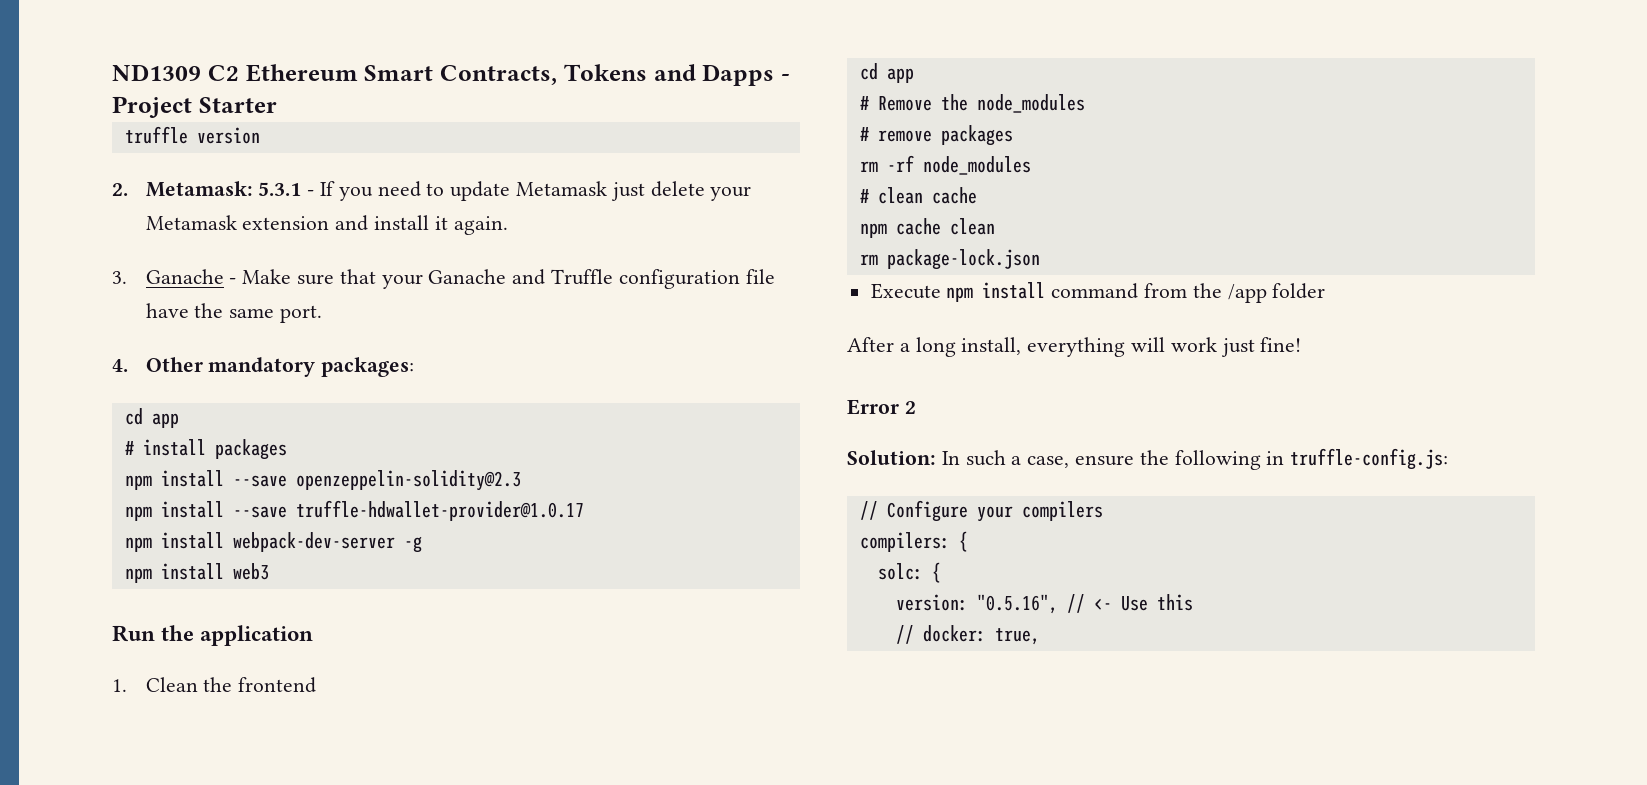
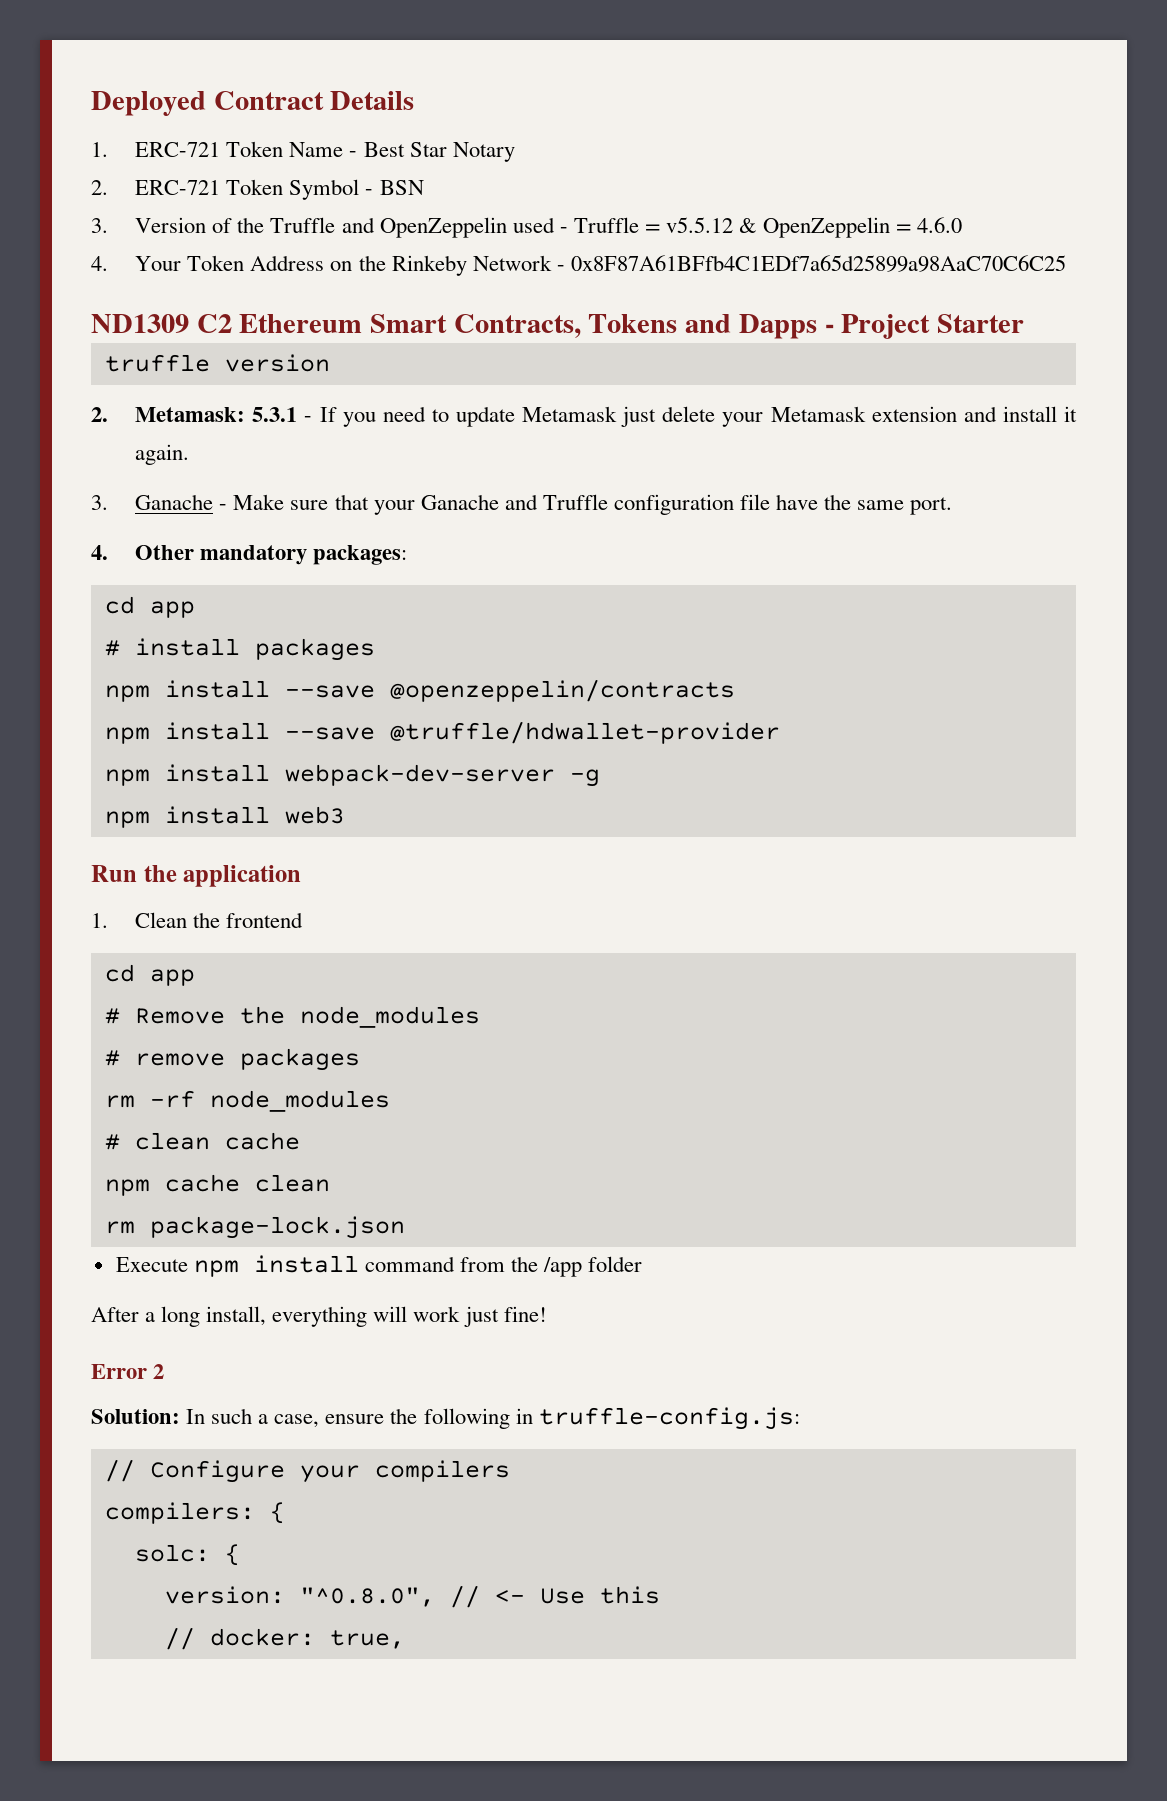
(112, 72) none -> [91,91,415,116] [91,141,515,162] [91,179,424,200] [91,217,963,238] [91,255,1066,276] Deployed Contract Details // 1. ERC-721 Token Name - Best Star Notary // 2. ERC-721 Token Symbol - BSN // 3. Version of the Truffle and OpenZeppelin used - Truffle = v5.5.12 & OpenZeppelin = 4.6.0 // 4. Your Token Address on the Rinkeby Network - 0x8F87A61BFfb4C1EDf7a65d25899a98AaC70C6C25 //
[295,470,521,491] [124,500,584,521] openzeppelin-solidity@2.3 // npm install --save truffle-hdwallet-provider@1.0.17 -> [389,679,735,702] [104,721,780,744] @openzeppelin/contracts // npm install --save @truffle/hdwallet-provider
[976,594,1058,614] "0.5.16", -> [299,1587,435,1607] "^0.8.0",

